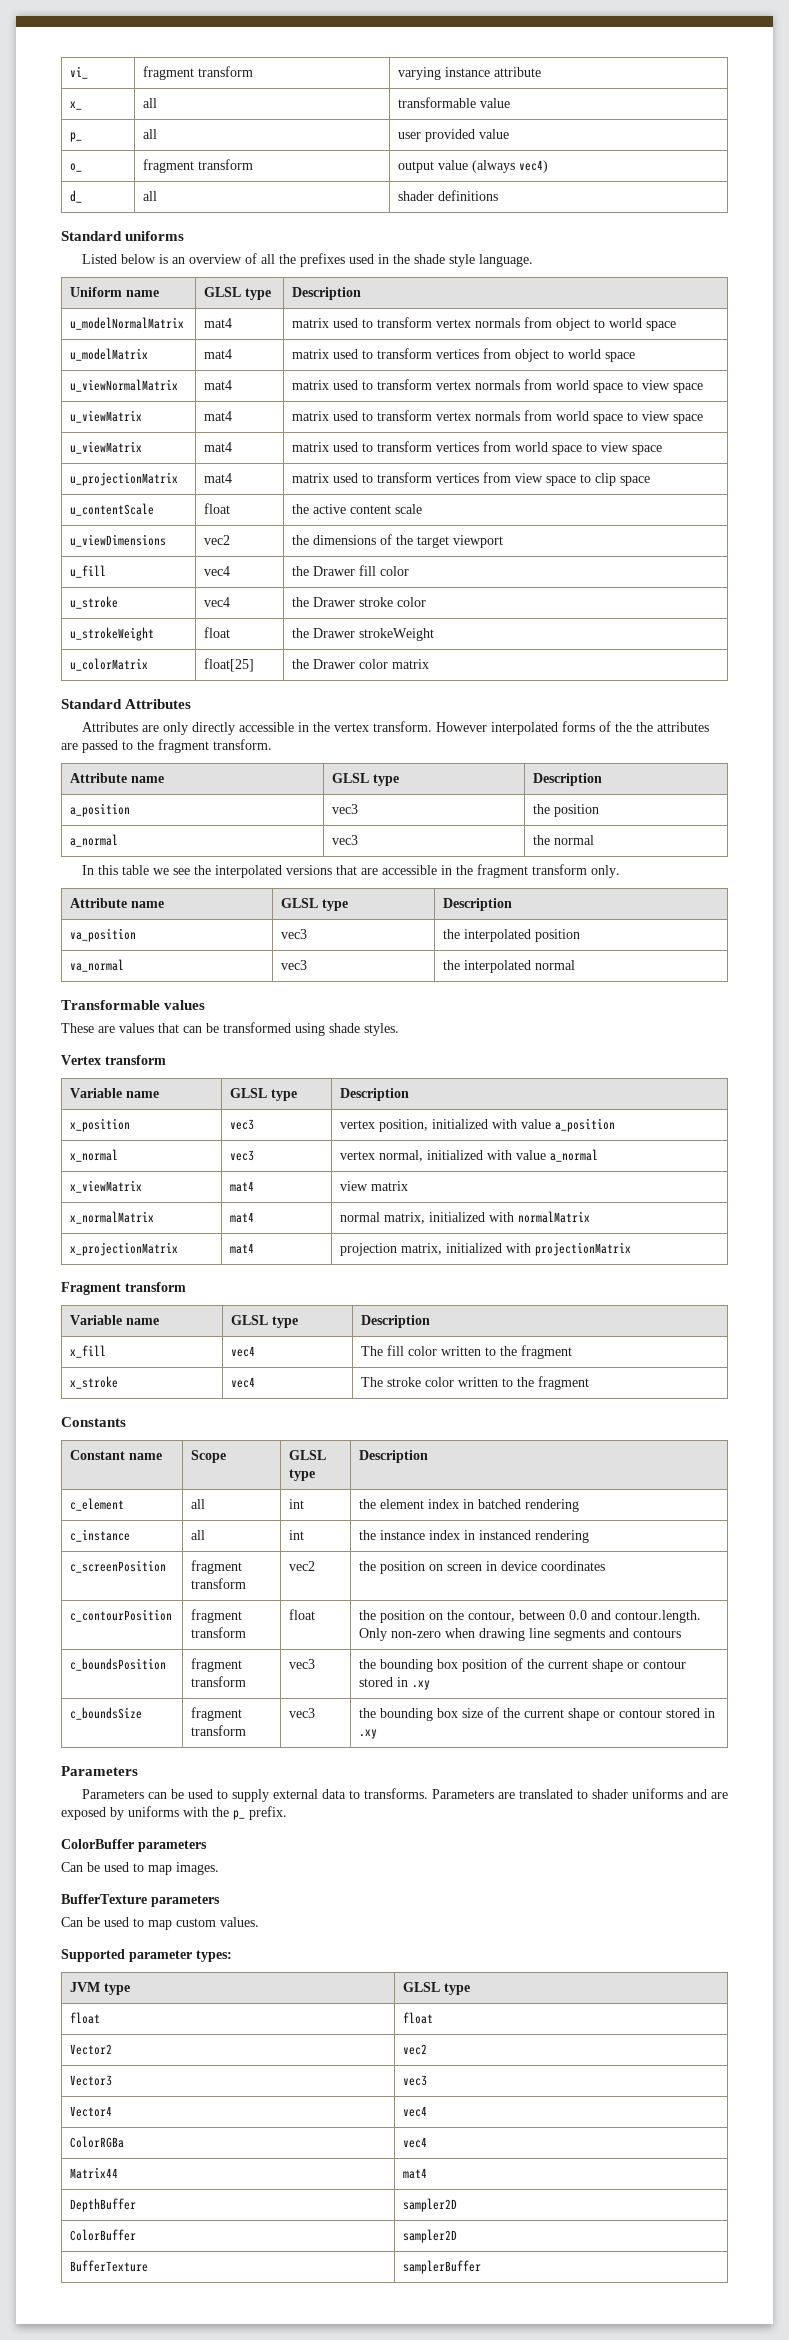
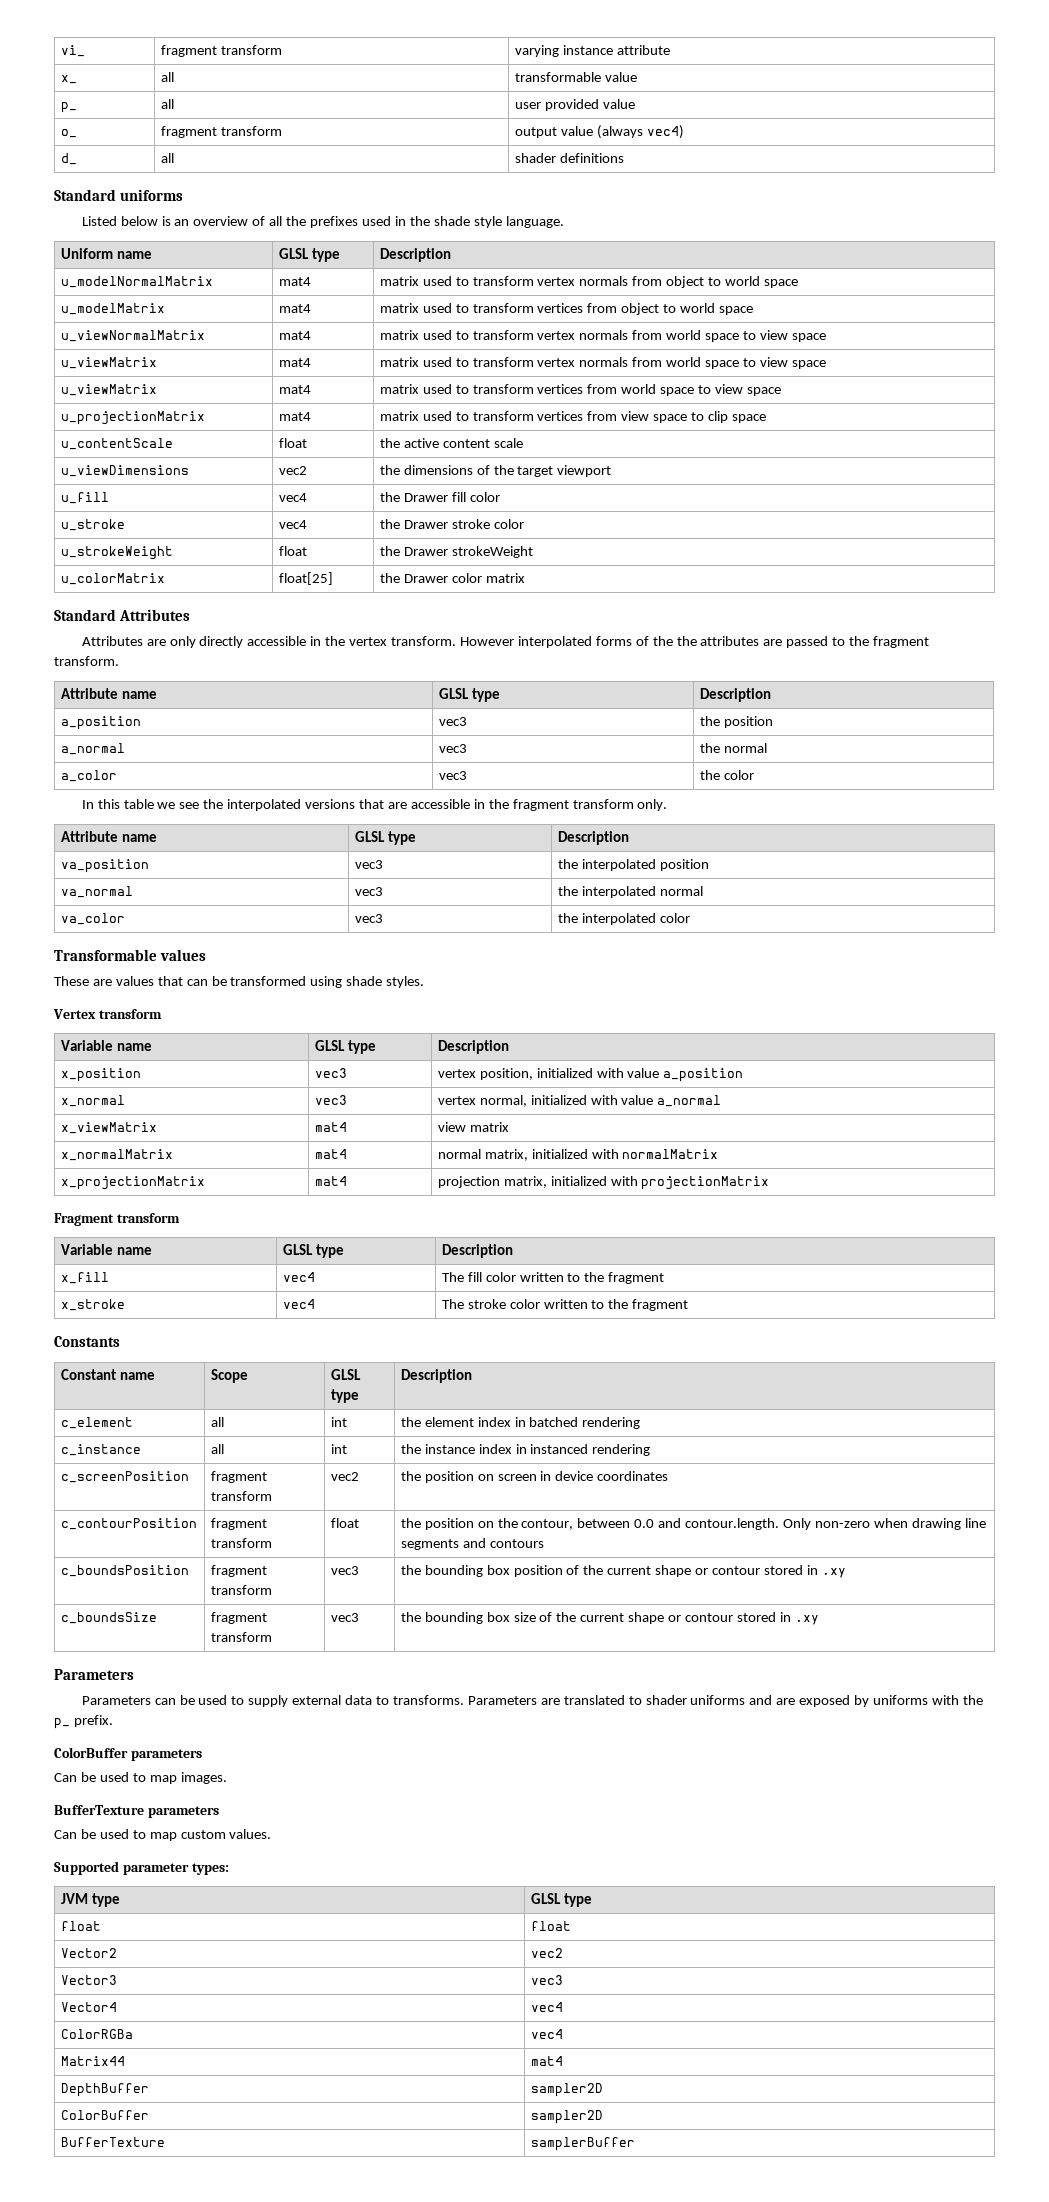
(595, 840) none -> [60,770,117,782] [438,771,467,780] [699,770,754,780] // a_color | vec3 | the color
(576, 965) none -> [60,913,125,925] [354,914,383,923] [557,913,690,925] // va_color | vec3 | the interpolated color

